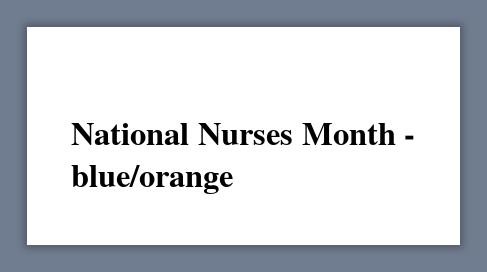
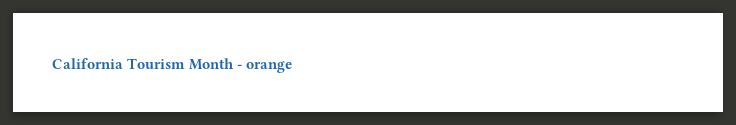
[71,123,293,145] National Nurses -> [52,58,186,69] California Tourism
[71,165,233,194] blue/orange -> [246,61,293,73] orange

